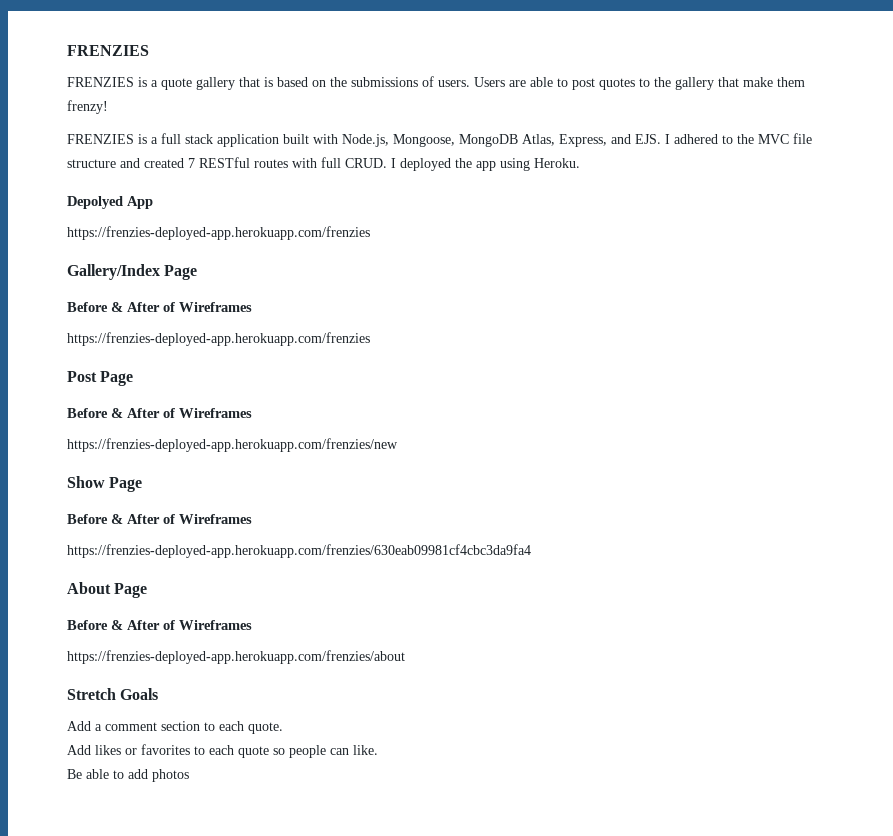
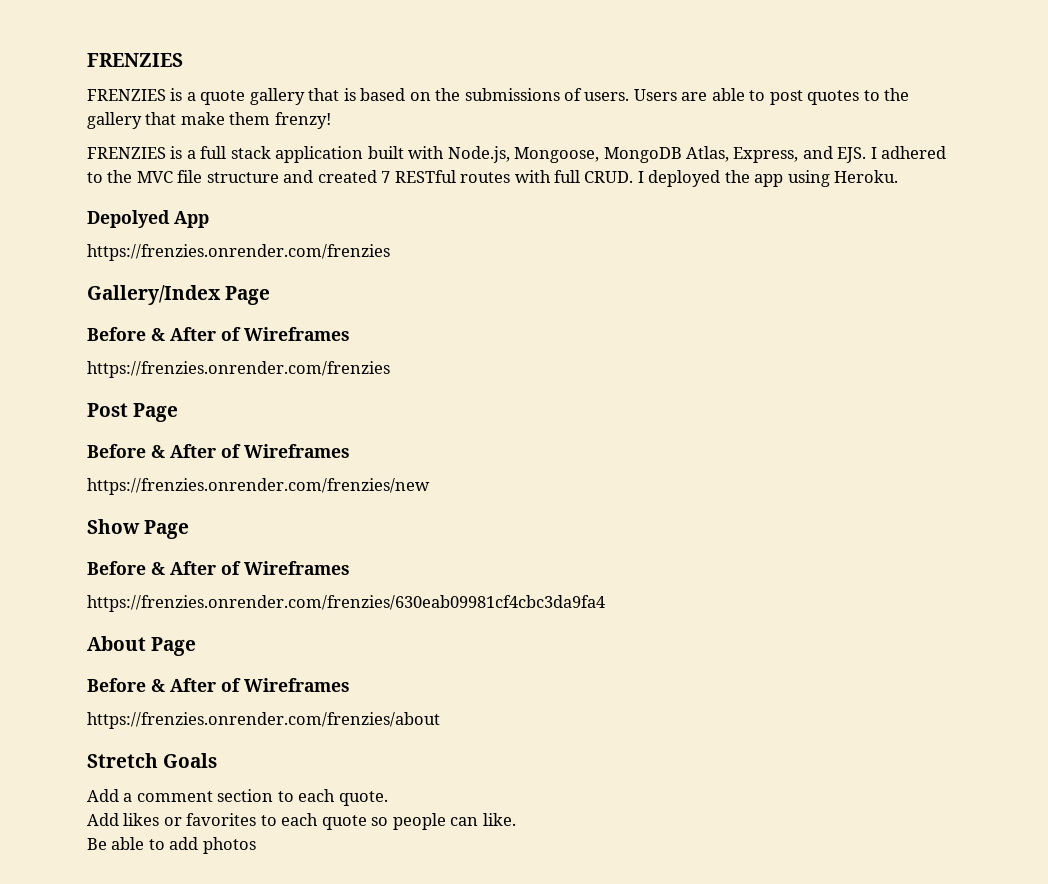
[67,226,370,240] https://frenzies-deployed-app.herokuapp.com/frenzies -> [87,244,390,261] https://frenzies.onrender.com/frenzies
[67,332,370,346] https://frenzies-deployed-app.herokuapp.com/frenzies -> [87,361,390,378] https://frenzies.onrender.com/frenzies
[67,438,398,452] https://frenzies-deployed-app.herokuapp.com/frenzies/new -> [87,478,430,495] https://frenzies.onrender.com/frenzies/new
[67,544,531,558] https://frenzies-deployed-app.herokuapp.com/frenzies/630eab09981cf4cbc3da9fa4 -> [87,595,605,612] https://frenzies.onrender.com/frenzies/630eab09981cf4cbc3da9fa4
[67,650,405,664] https://frenzies-deployed-app.herokuapp.com/frenzies/about -> [87,712,440,729] https://frenzies.onrender.com/frenzies/about

